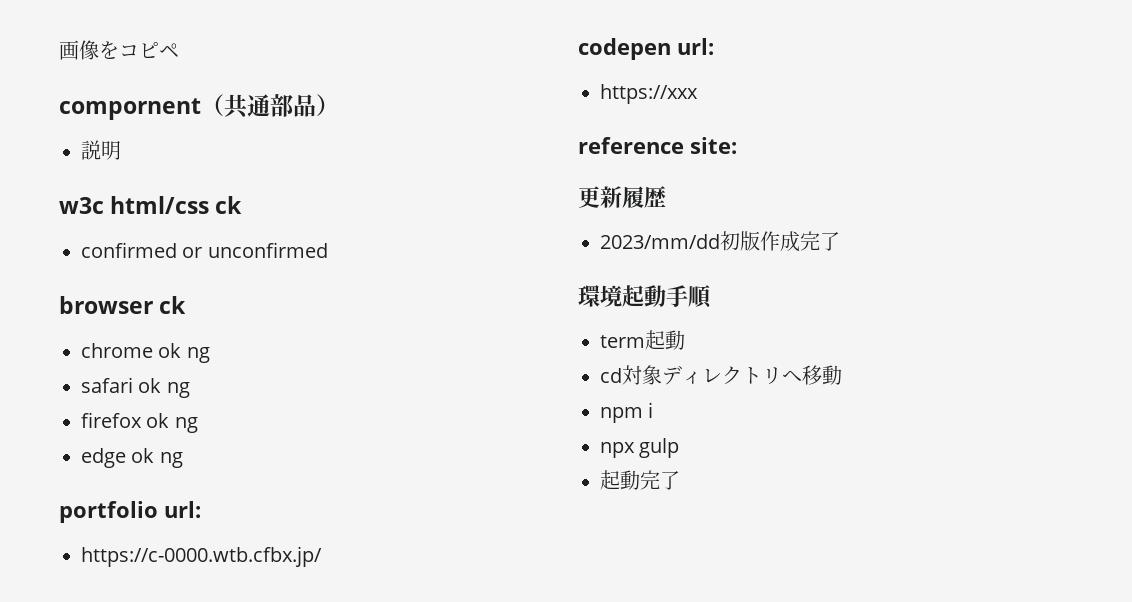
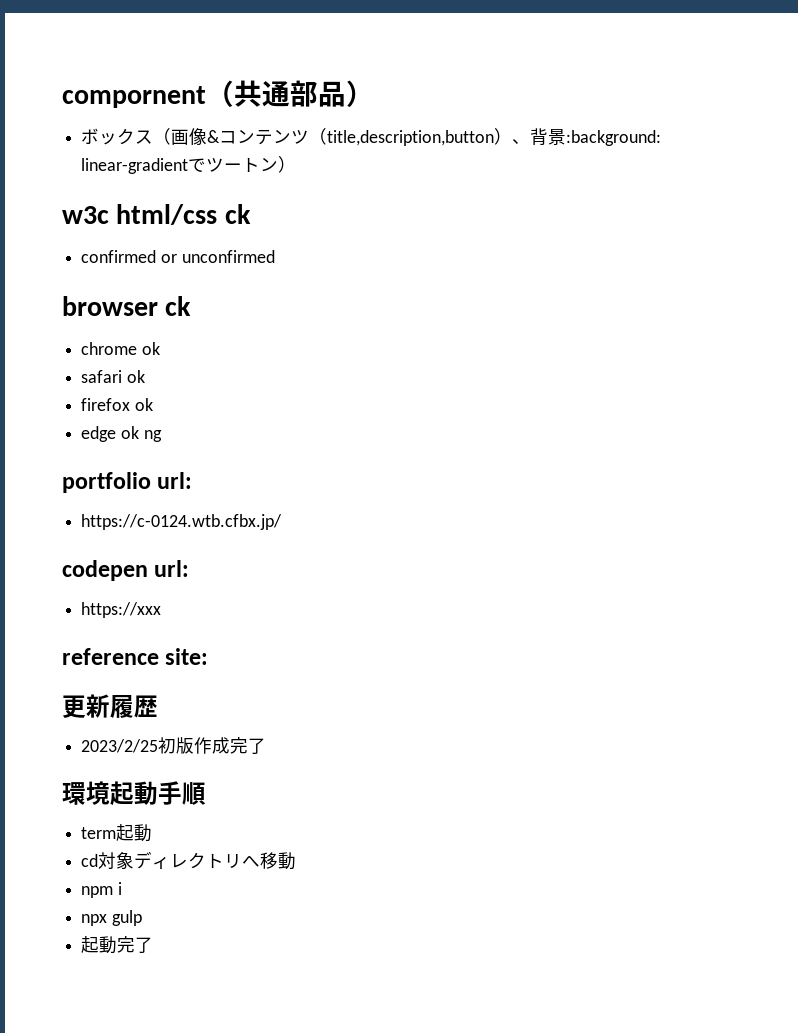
[59,40,179,60] 画像をコピペ // -> (62, 97) none
[81,140,121,160] 説明 -> [81,128,662,146] [81,156,297,174] ボックス（画像&コンテンツ（title,description,button）、背景:background: linear-gradientでツートン）
[186,347,210,363] ng -> (160, 348) none
[166,382,190,398] ng -> (145, 376) none
[174,417,198,433] ng -> (153, 404) none
[81,546,322,567] https://c-0000.wtb.cfbx.jp/ -> [81,514,283,530] https://c-0124.wtb.cfbx.jp/
[600,234,720,249] 2023/mm/dd -> [81,739,159,753] 2023/2/25

